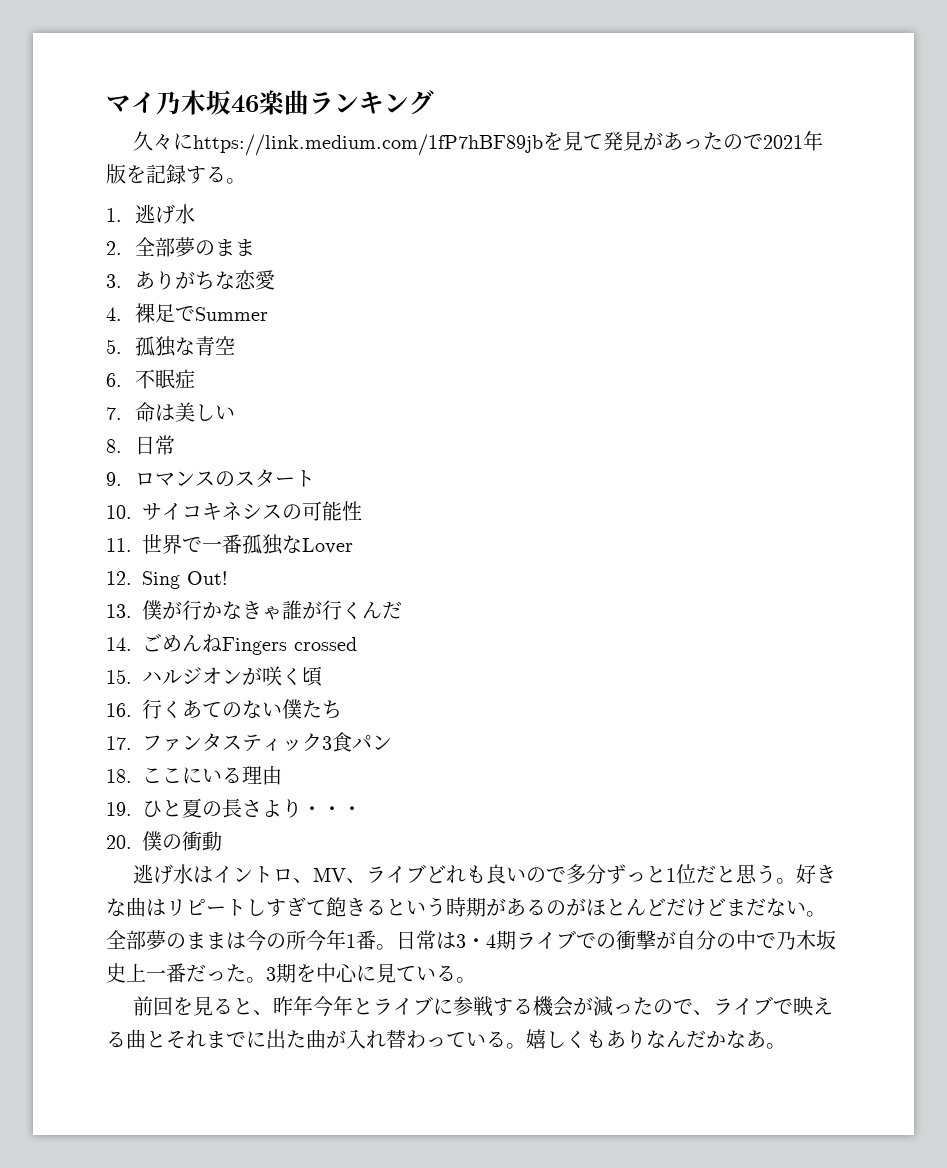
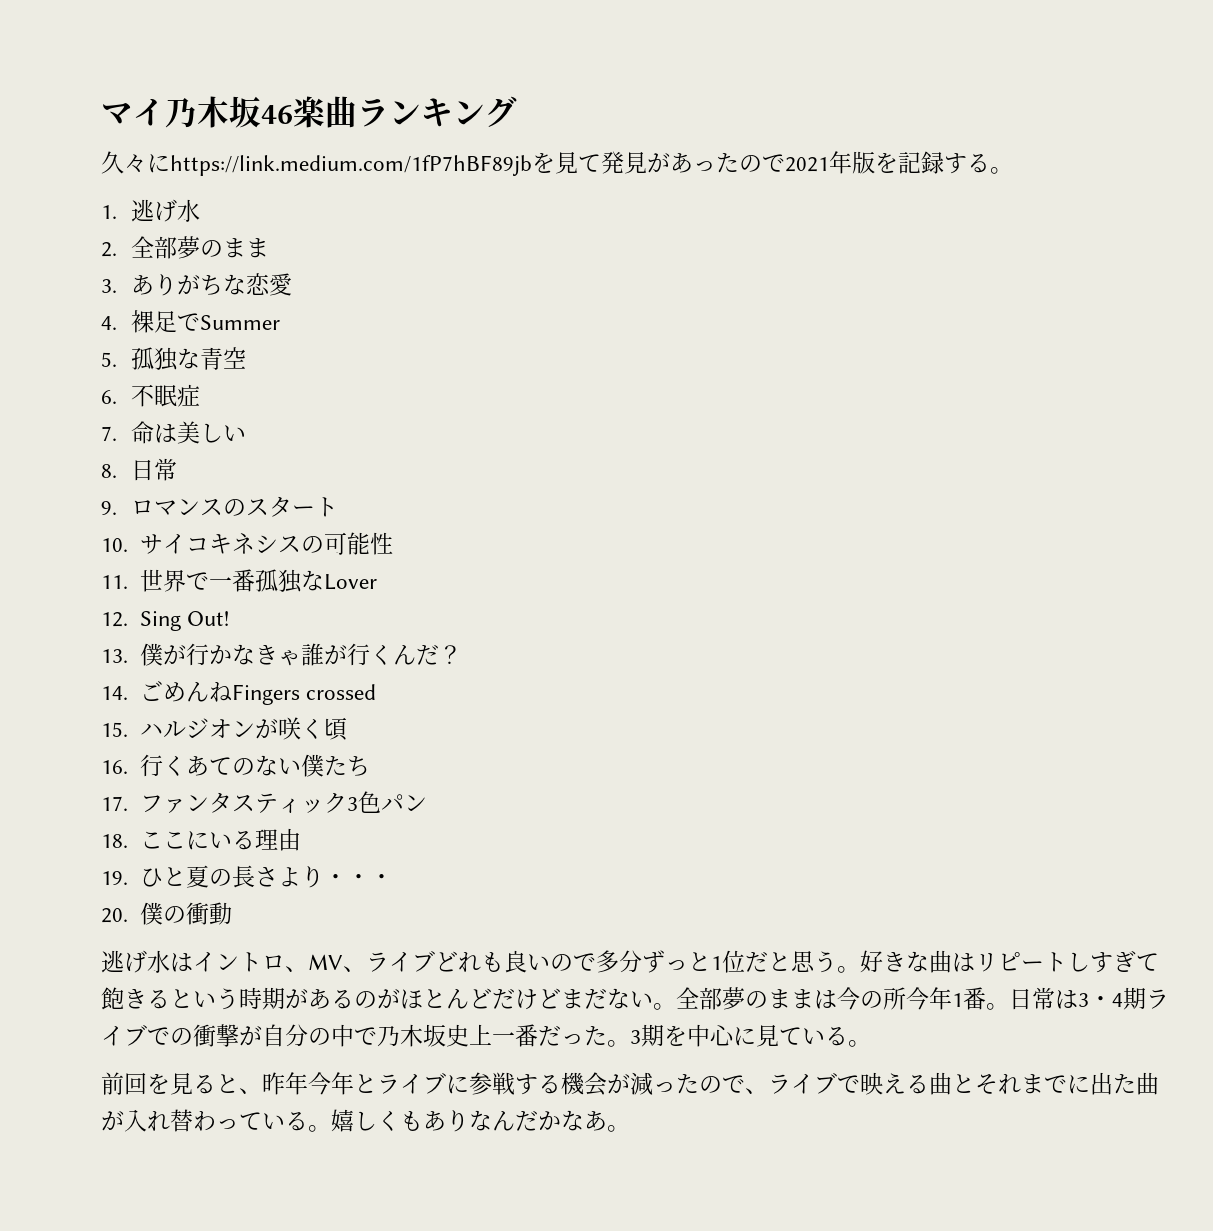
(402, 610) none -> [438,645,462,664] ？
[332,732,352,752] 食 -> [357,791,381,813] 色

